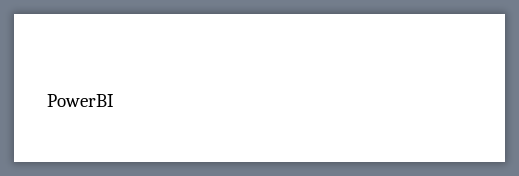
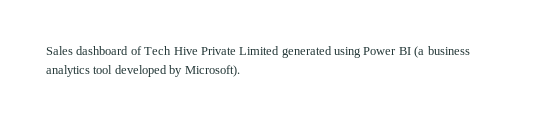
[47,94,114,107] PowerBI -> [46,46,470,58] [46,65,240,77] Sales dashboard of Tech Hive Private Limited generated using Power BI (a business analytics tool developed by Microsoft).

